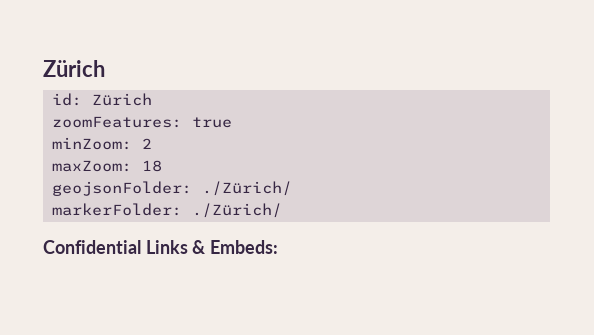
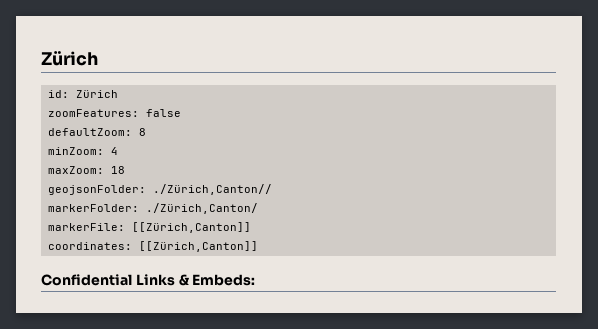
[192,117,233,128] true -> [145,109,181,117] [47,128,146,136] false // defaultZoom: 8
[142,138,153,149] 2 -> [110,147,118,155] 4
[202,181,293,196] ./Zürich/ -> [152,184,272,195] ./Zürich,Canton//
[192,203,283,218] ./Zürich/ -> [145,203,258,214] [47,222,251,233] [47,241,258,252] ./Zürich,Canton/ // markerFile: [[Zürich,Canton]] // coordinates: [[Zürich,Canton]]

